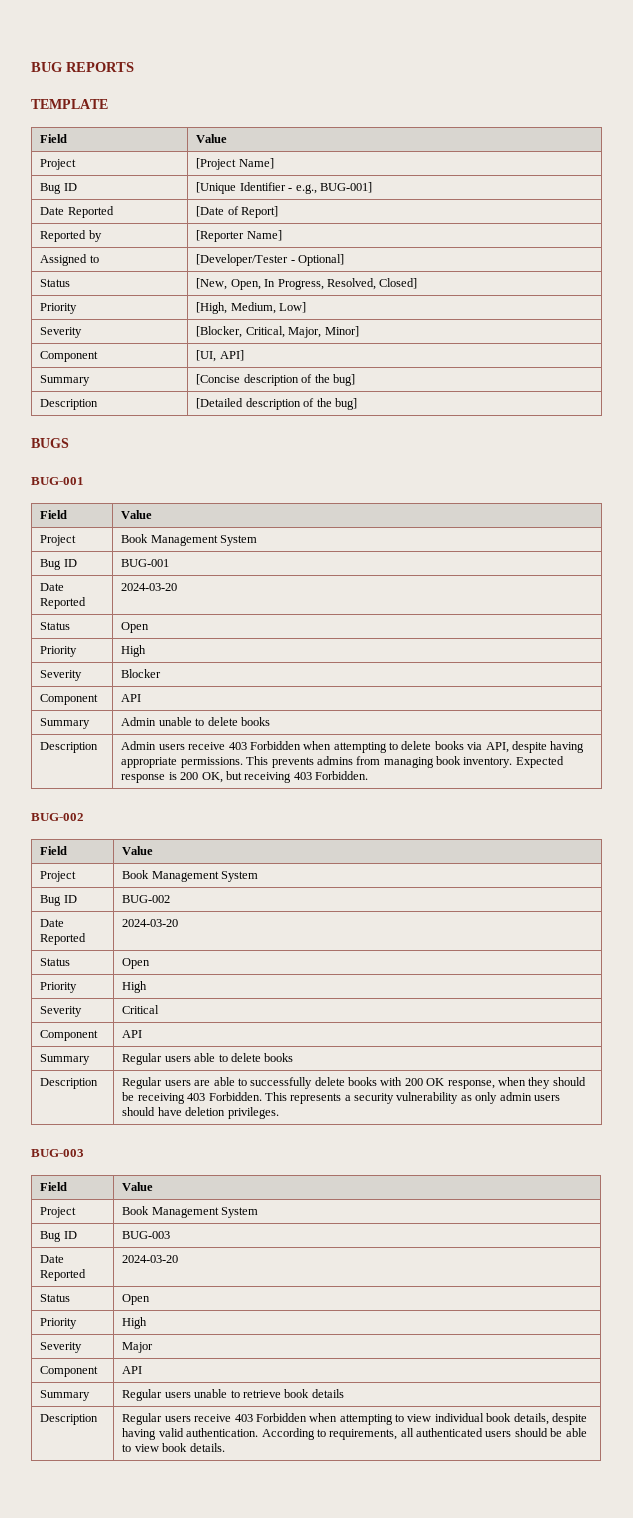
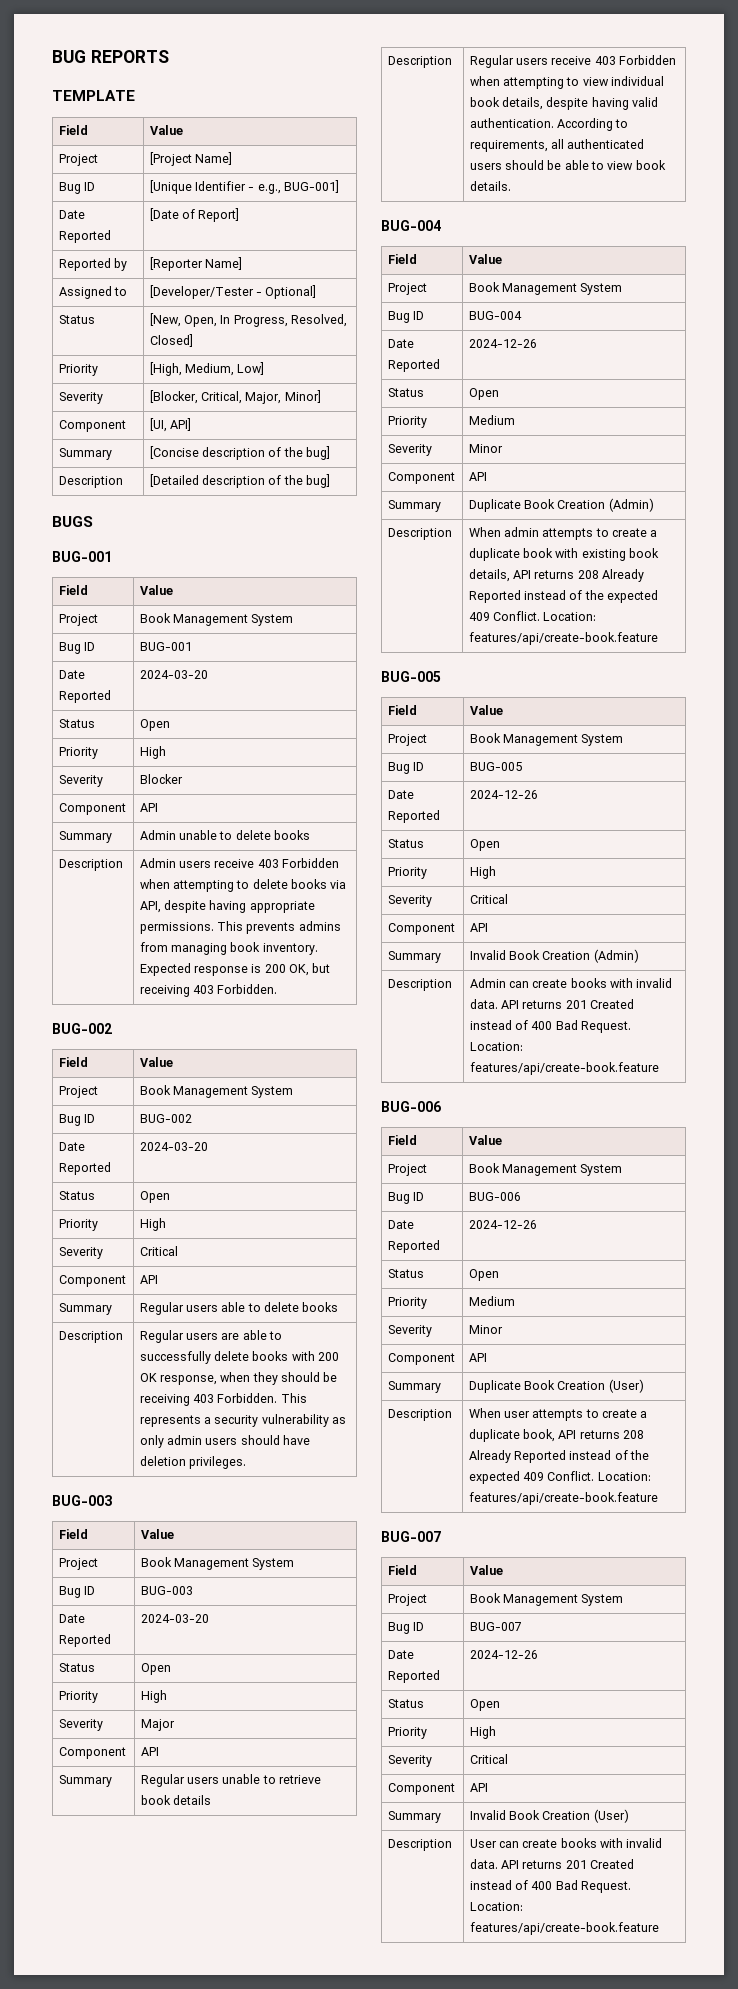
(225, 1447) none -> [381,220,441,231] [387,254,417,264] [468,254,502,264] [387,283,427,295] [468,282,623,295] [387,311,424,323] [468,311,522,320] [387,339,414,348] [387,359,440,372] [468,339,537,348] [387,388,424,397] [468,388,499,400] [387,416,427,428] [468,415,515,425] [387,444,432,456] [468,444,503,453] [387,472,455,484] [468,472,487,481] [387,500,441,512] [468,498,654,512] [387,528,452,540] [468,527,658,540] [468,548,660,561] [468,569,645,582] [468,590,659,603] [468,611,597,621] [468,632,658,645] [381,671,441,682] [387,705,417,715] [469,705,503,715] [387,734,427,746] [469,733,624,746] [387,762,424,774] [469,762,522,771] [387,790,414,799] [387,810,440,823] [469,790,538,799] [387,839,424,848] [469,839,500,851] [387,867,427,879] [469,866,496,879] [387,895,432,907] [469,894,508,904] [387,923,455,935] [469,923,488,932] [387,951,441,963] [469,949,639,963] [387,979,452,991] [469,978,673,988] [469,999,635,1009] [469,1020,632,1033] [469,1042,523,1051] [469,1062,659,1075] [381,1101,441,1112] [387,1135,417,1145] [468,1135,502,1145] [387,1164,427,1176] [468,1163,623,1176] [387,1192,424,1204] [468,1192,521,1201] [387,1220,414,1229] [387,1240,440,1253] [468,1220,537,1229] [387,1269,424,1278] [468,1269,499,1281] [387,1297,427,1309] [468,1296,515,1306] [387,1325,432,1337] [468,1325,503,1334] [387,1353,455,1365] [468,1353,487,1362] [387,1381,441,1393] [468,1379,644,1393] [387,1409,452,1421] [468,1408,648,1421] [468,1429,645,1442] [468,1450,650,1463] [468,1471,651,1484] [468,1492,658,1505] [381,1531,441,1542] [387,1565,417,1575] [469,1565,503,1575] [387,1594,427,1606] [469,1593,624,1606] [387,1622,424,1634] [469,1622,522,1631] [387,1650,414,1659] [387,1670,440,1683] [469,1650,538,1659] [387,1699,424,1708] [469,1699,500,1711] [387,1727,427,1739] [469,1726,496,1739] [387,1755,432,1767] [469,1754,508,1764] [387,1783,455,1795] [469,1783,488,1792] [387,1811,441,1823] [469,1809,629,1823] [387,1839,452,1851] [469,1838,663,1848] [469,1859,635,1869] [469,1880,632,1893] [469,1902,523,1911] [469,1922,659,1935] // BUG-004 // Field | Value // Project | Book Management System // Bug ID | BUG-004 // Date Reported | 2024-12-26 // Status | Open // Priority | Medium // Severity | Minor // Component | API // Summary | Duplicate Book Creation (Admin) // Description | When admin attempts to create a duplicate book with existing book details, API returns 208 Already Reported instead of the expected 409 Conflict. Location: features/api/create-book.feature // BUG-005 // Field | Value // Project | Book Management System // Bug ID | BUG-005 // Date Reported | 2024-12-26 // Status | Open // Priority | High // Severity | Critical // Component | API // Summary | Invalid Book Creation (Admin) // Description | Admin can create books with invalid data. API returns 201 Created instead of 400 Bad Request. Location: features/api/create-book.feature // BUG-006 // Field | Value // Project | Book Management System // Bug ID | BUG-006 // Date Reported | 2024-12-26 // Status | Open // Priority | Medium // Severity | Minor // Component | API // Summary | Duplicate Book Creation (User) // Description | When user attempts to create a duplicate book, API returns 208 Already Reported instead of the expected 409 Conflict. Location: features/api/create-book.feature // BUG-007 // Field | Value // Project | Book Management System // Bug ID | BUG-007 // Date Reported | 2024-12-26 // Status | Open // Priority | High // Severity | Critical // Component | API // Summary | Invalid Book Creation (User) // Description | User can create books with invalid data. API returns 201 Created instead of 400 Bad Request. Location: features/api/create-book.feature

